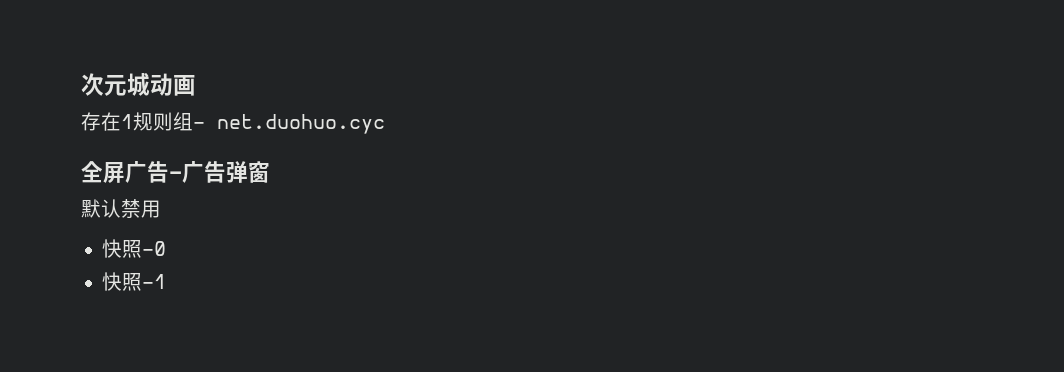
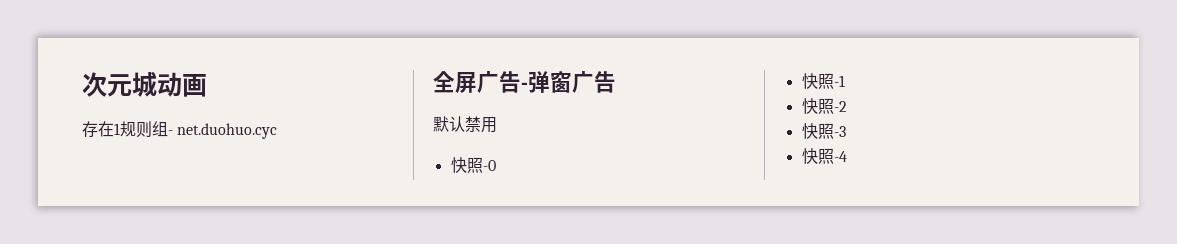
[182,161,270,183] 广告弹窗 -> [528,71,616,93] 弹窗广告
(167, 281) none -> [801,98,847,114] [801,123,846,139] [801,148,847,164] // 快照-2 // 快照-3 // 快照-4

